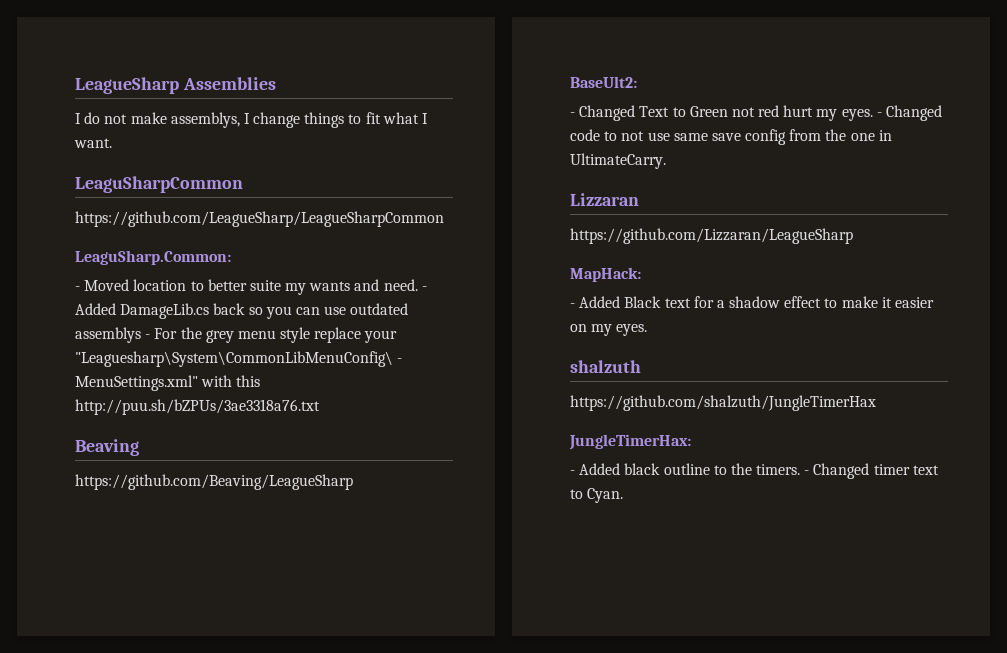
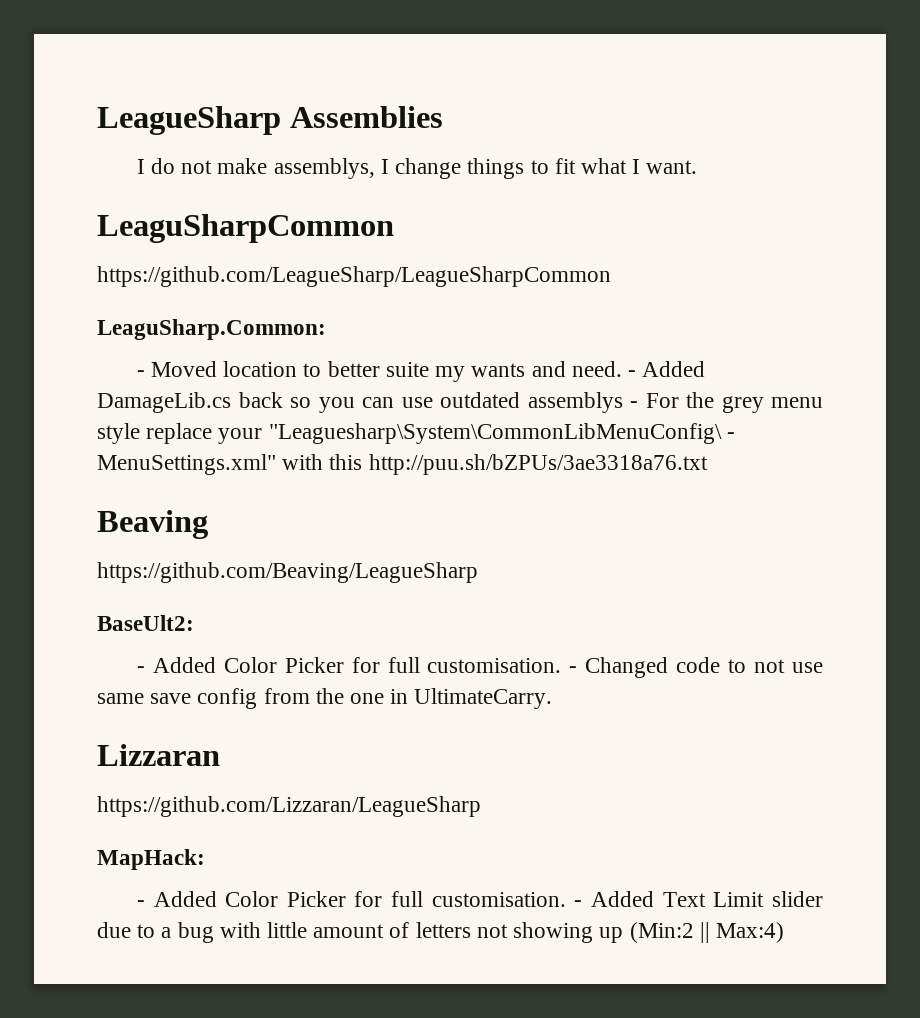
[579,105,873,121] Changed Text to Green not red hurt my eyes. -> [152,657,562,673] Added Color Picker for full customisation.
[624,296,935,308] [570,324,648,336] [570,360,641,373] [570,395,876,411] [569,434,691,450] [570,463,939,479] [570,488,624,503] Black text for a shadow effect to make it easier on my eyes. // shalzuth // https://github.com/shalzuth/JungleTimerHax // JungleTimerHax: // - Added black outline to the timers. - Changed timer text to Cyan. -> [225,891,823,907] [97,922,784,943] Color Picker for full customisation. - Added Text Limit slider due to a bug with little amount of letters not showing up (Min:2 || Max:4)

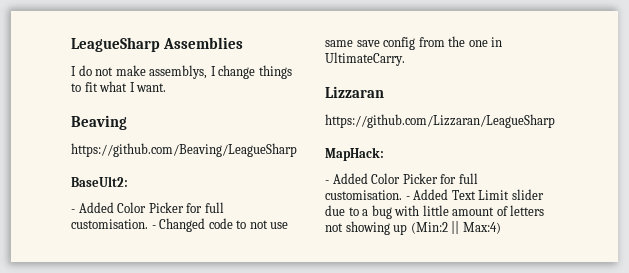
[97,214,394,243] [97,266,611,287] [97,319,326,340] [136,361,706,382] [97,392,823,413] [97,423,735,444] [97,454,708,475] // LeaguSharpCommon // https://github.com/LeagueSharp/LeagueSharpCommon // LeaguSharp.Common: // - Moved location to better suite my wants and need. - Added DamageLib.cs back so you can use outdated assemblys - For the grey menu style replace your "Leaguesharp\System\CommonLibMenuConfig\ - MenuSettings.xml" with this http://puu.sh/bZPUs/3ae3318a76.txt -> (167, 87) none

